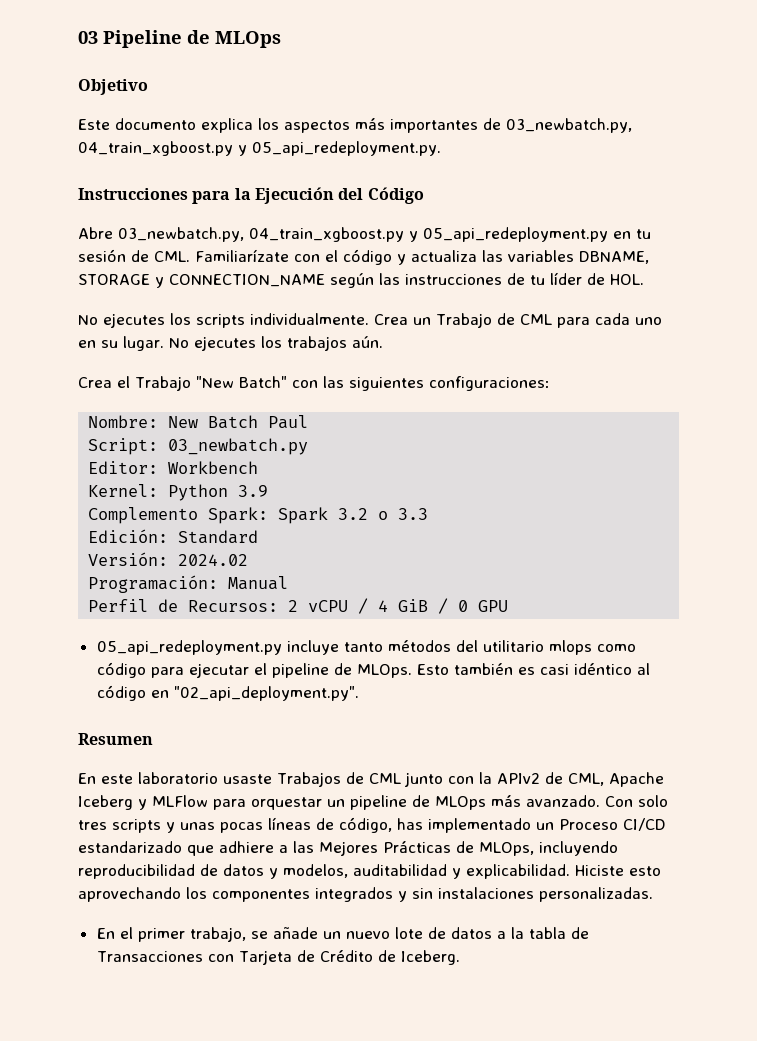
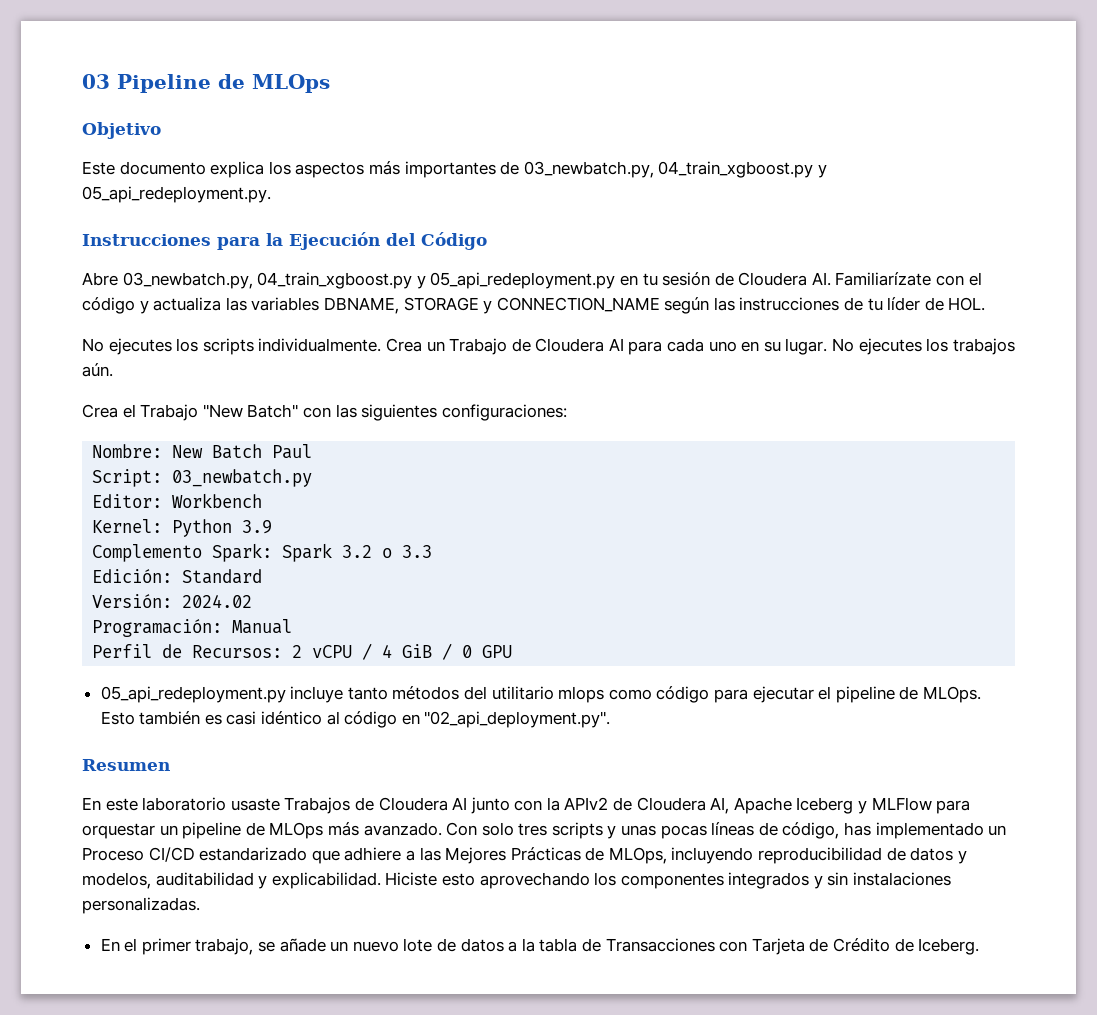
[154,251,190,262] CML. -> [738,272,831,286] Cloudera AI.
[519,314,552,325] CML -> [535,338,624,352] Cloudera AI
[368,773,401,784] CML -> [378,797,468,811] Cloudera AI
[567,773,604,786] CML, -> [636,797,730,814] Cloudera AI,

